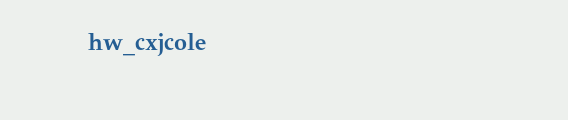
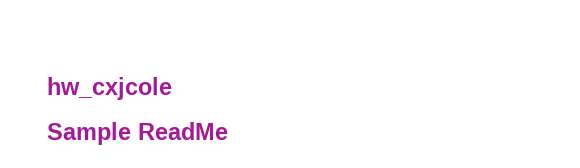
(206, 44) none -> [47,122,228,145] // Sample ReadMe

